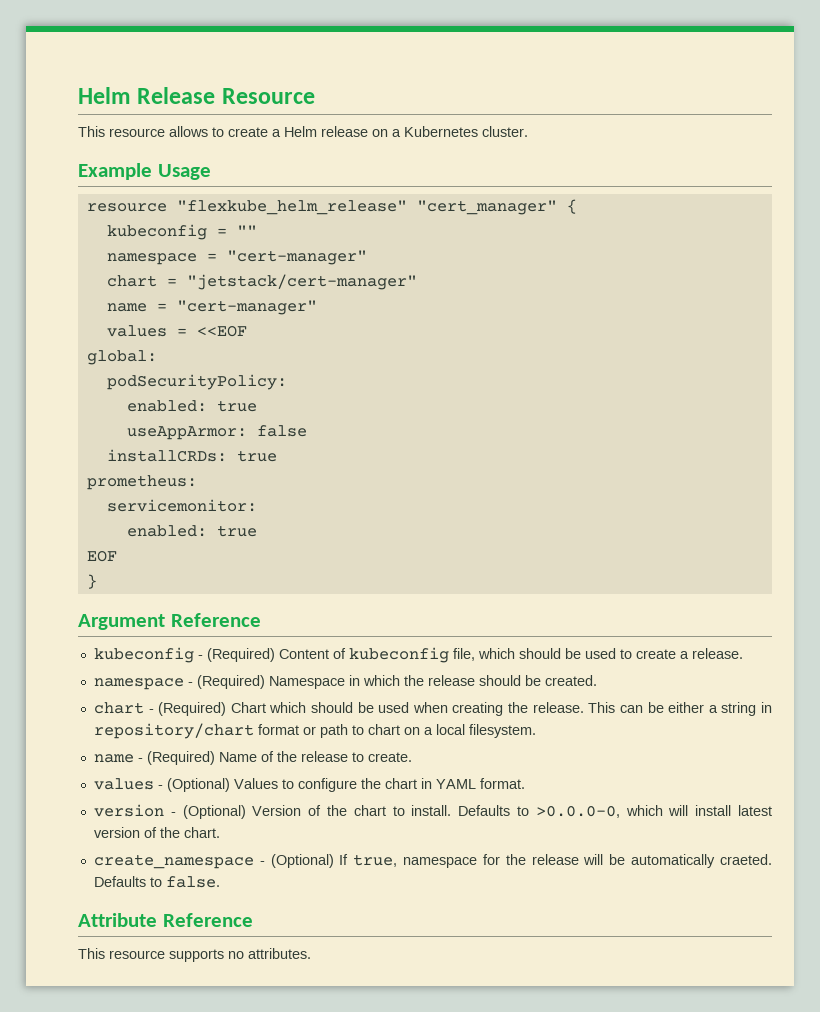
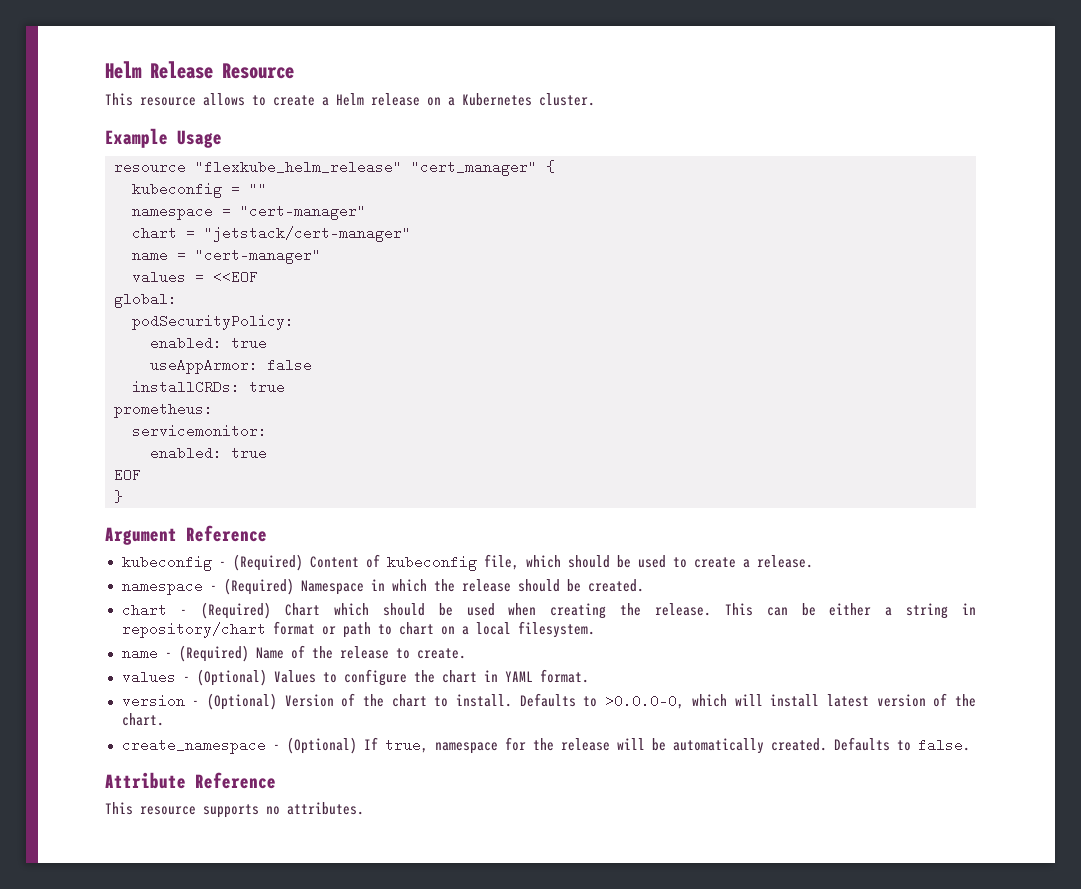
[719,854,772,865] craeted. -> [770,738,827,751] created.

